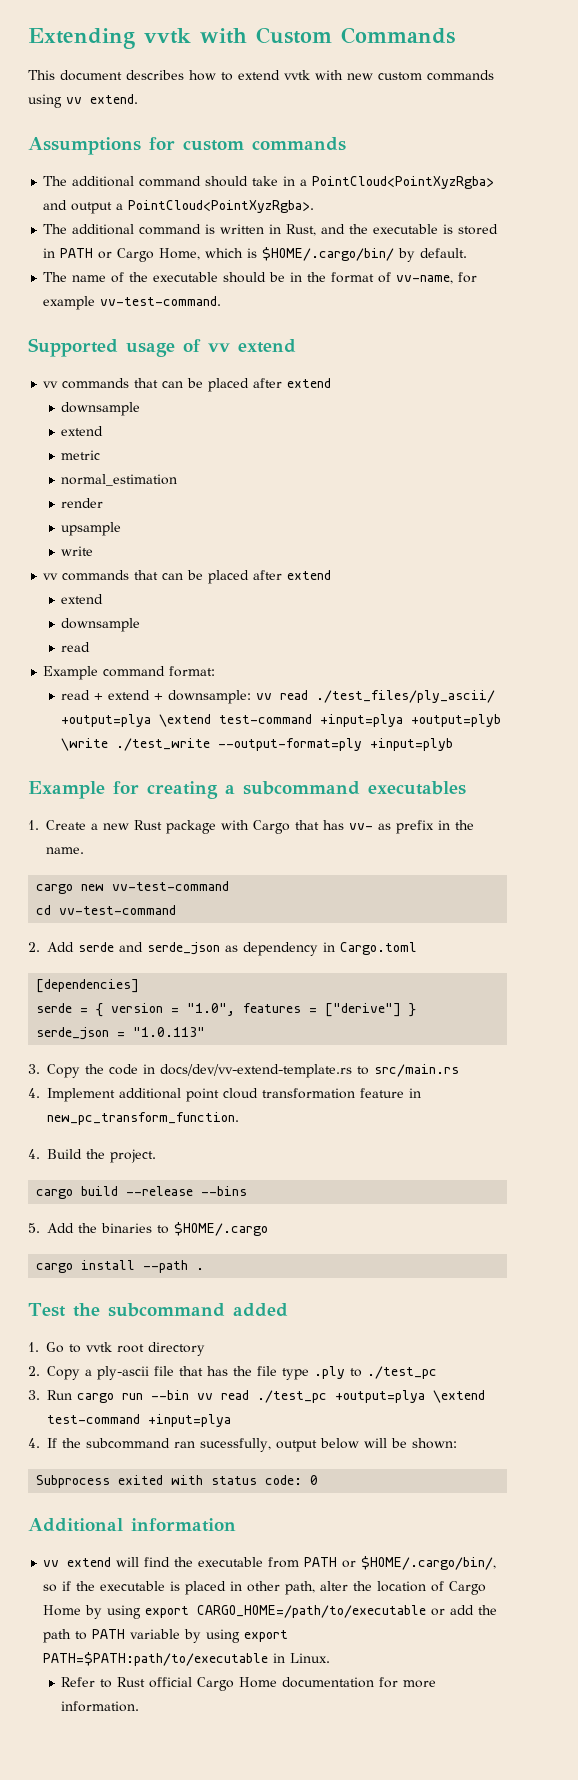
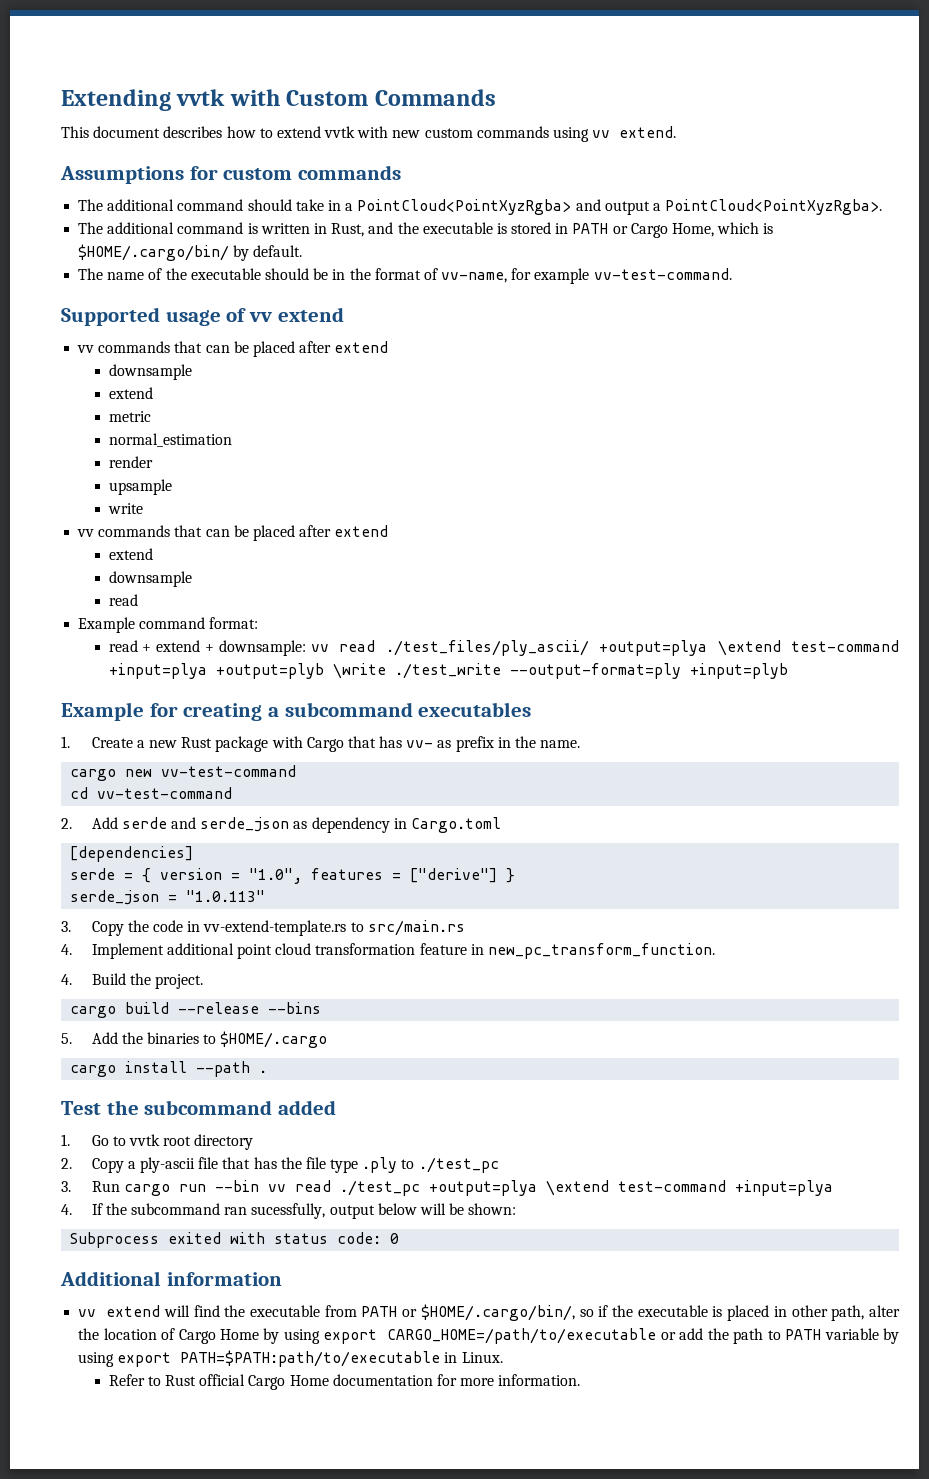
[160,1064,352,1078] docs/dev/vv-extend-template.rs -> [203,920,347,936] vv-extend-template.rs

